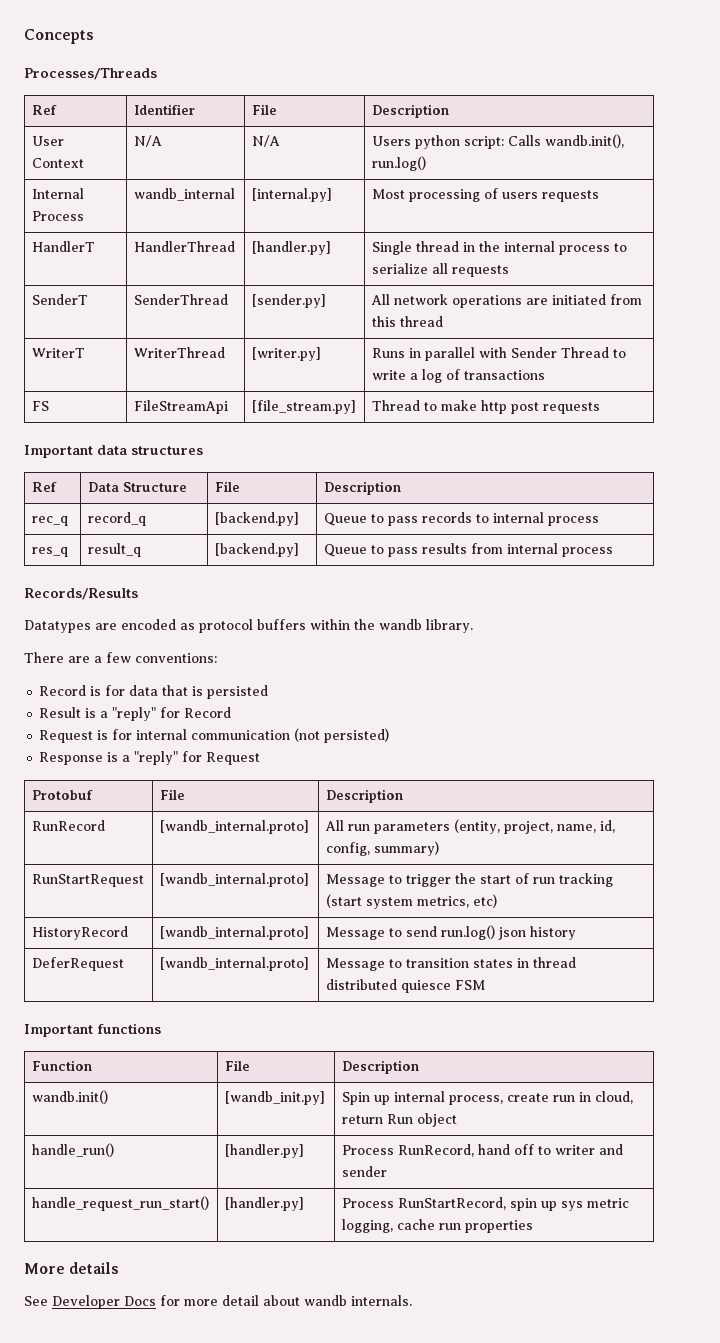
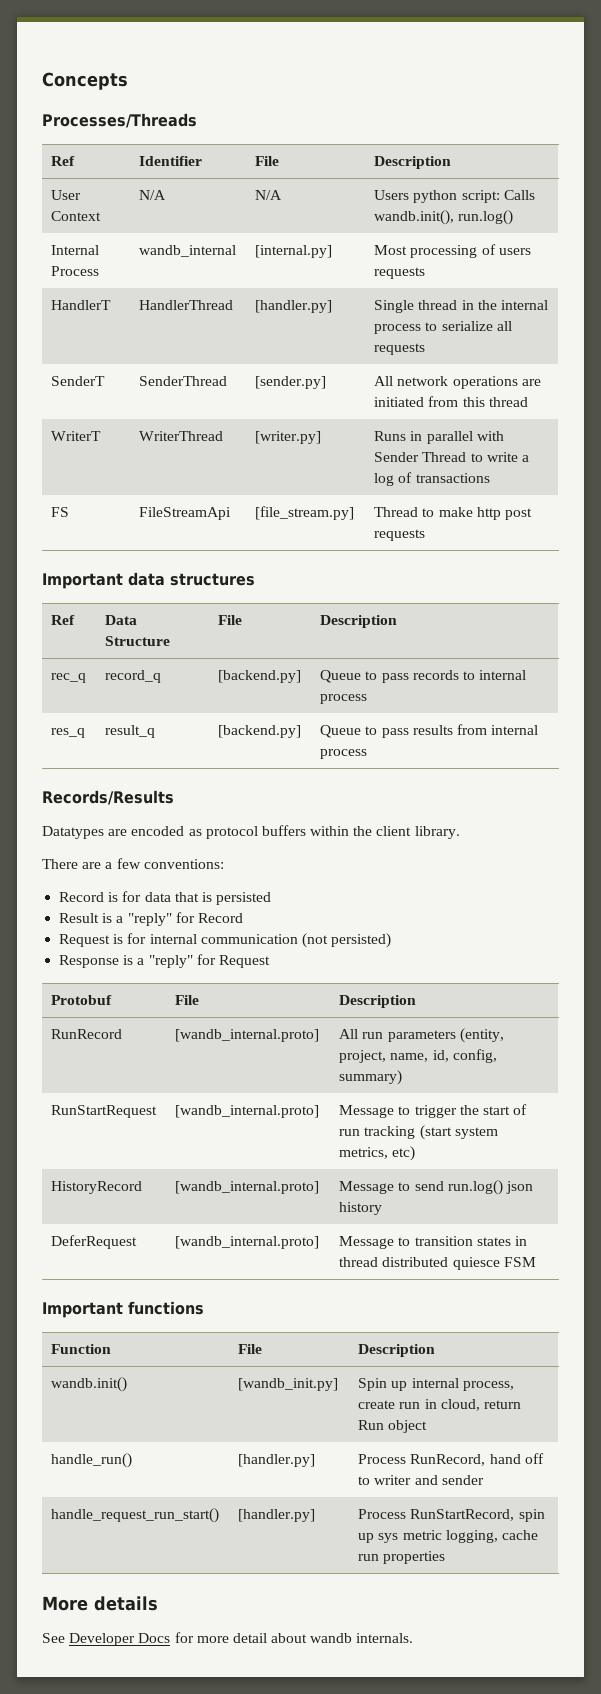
[379,619,422,630] wandb -> [376,826,412,836] client

